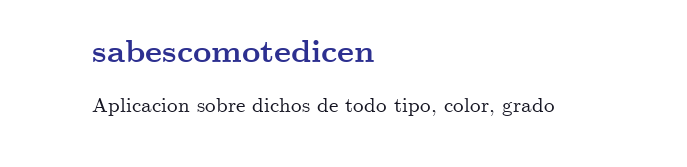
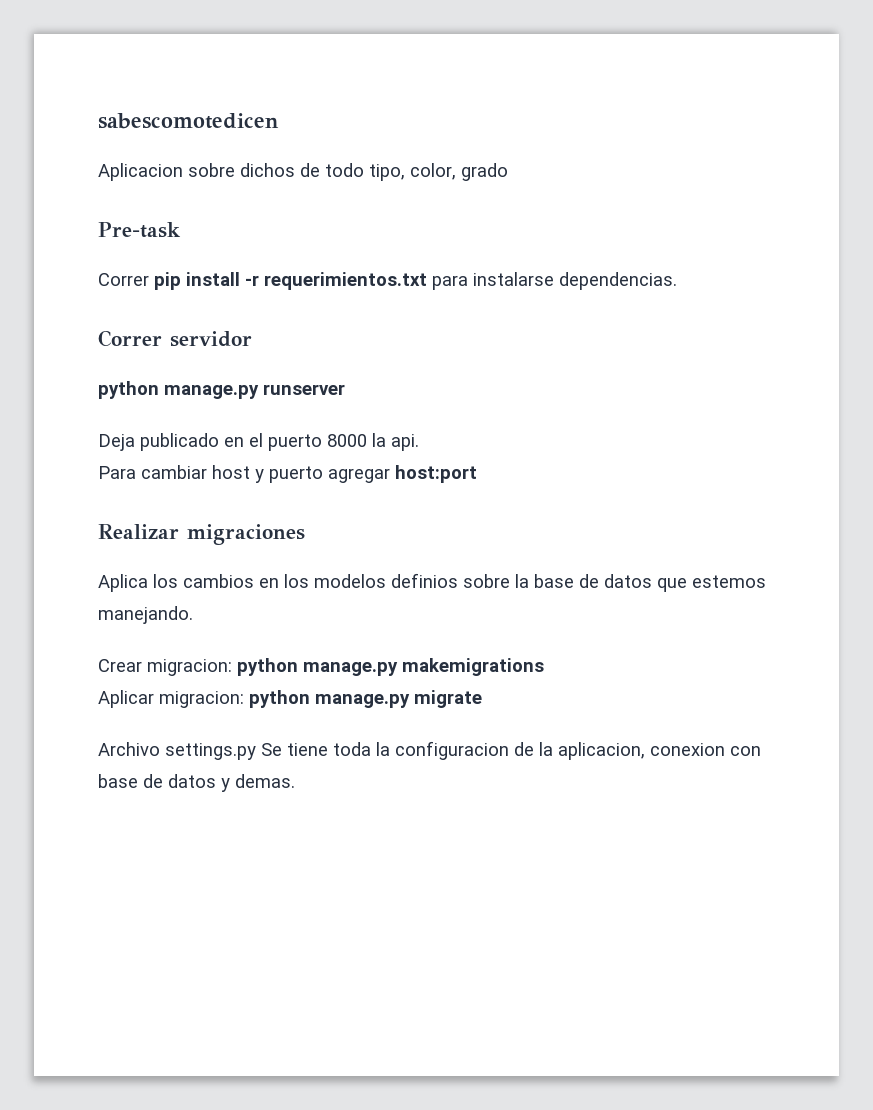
(555, 107) none -> [98,222,181,238] [98,272,677,290] [98,330,252,347] [98,381,345,399] [98,433,419,451] [98,465,477,483] [98,524,305,545] [98,573,766,592] [98,606,193,624] [98,658,544,676] [98,690,482,708] [98,741,761,760] [98,774,295,792] // Pre-task // Correr pip install -r requerimientos.txt para instalarse dependencias. // Correr servidor // python manage.py runserver // Deja publicado en el puerto 8000 la api. // Para cambiar host y puerto agregar host:port // Realizar migraciones // Aplica los cambios en los modelos definios sobre la base de datos que estemos manejando. // Crear migracion: python manage.py makemigrations // Aplicar migracion: python manage.py migrate // Archivo settings.py Se tiene toda la configuracion de la aplicacion, conexion con base de datos y demas.

